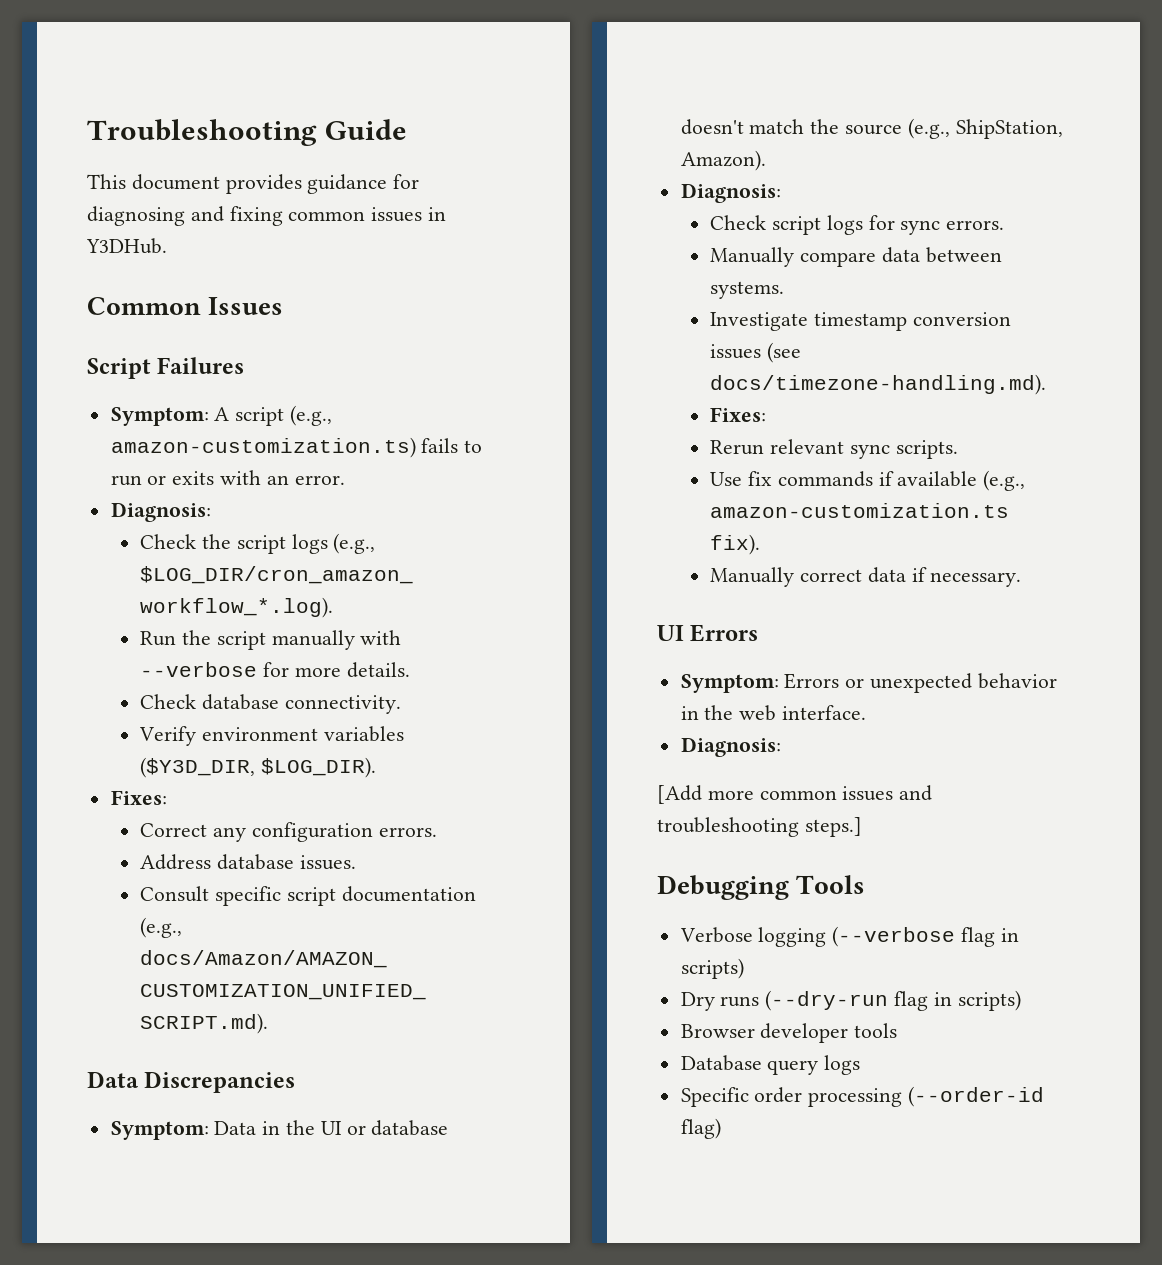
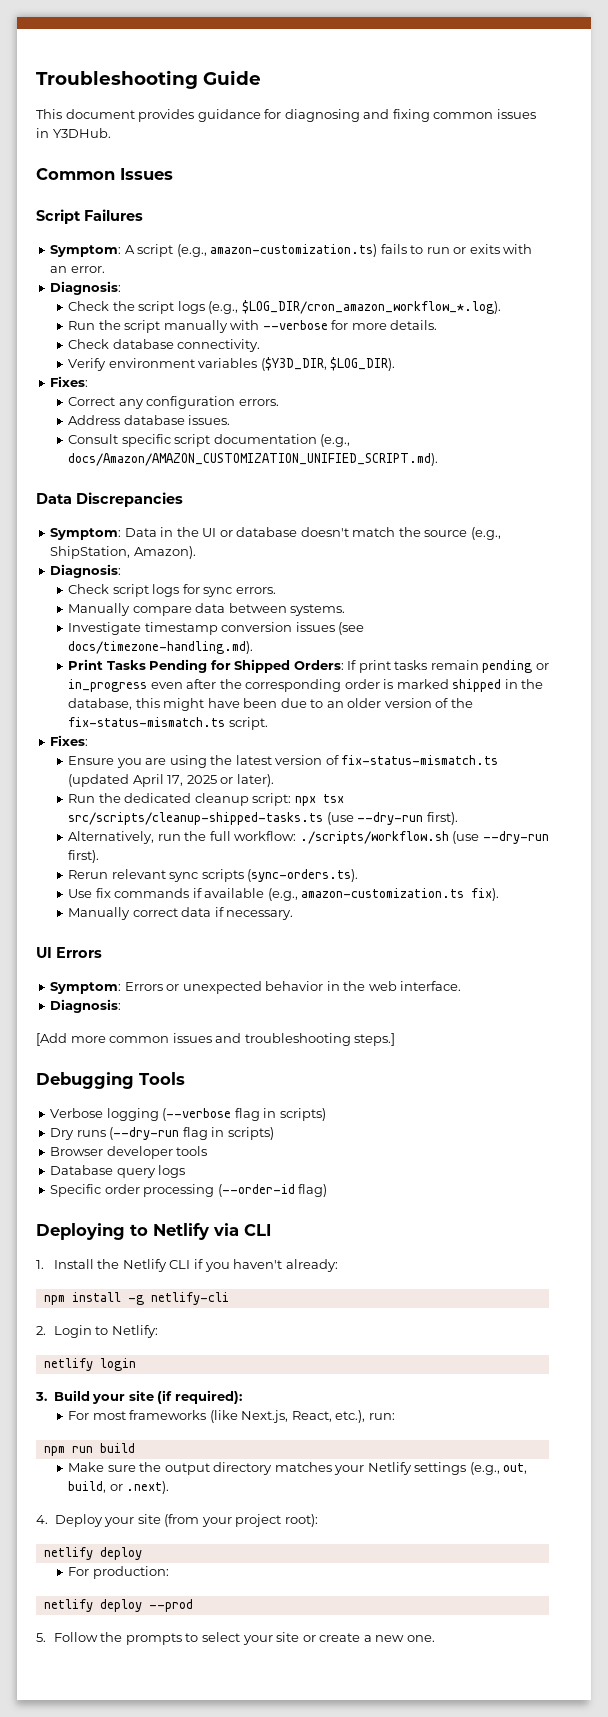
[710,407,767,422] Fixes: -> [68,659,549,673] [68,679,544,692] [68,698,473,711] [68,717,268,730] [50,735,89,746] [68,755,499,768] [68,774,274,787] [68,793,344,806] [68,812,458,825] [68,831,549,844] [68,850,100,863] Print Tasks Pending for Shipped Orders: If print tasks remain pending or in_progress even after the corresponding order is marked shipped in the database, this might have been due to an older version of the fix-status-mismatch.ts script. // Fixes: // Ensure you are using the latest version of fix-status-mismatch.ts (updated April 17, 2025 or later). // Run the dedicated cleanup script: npx tsx src/scripts/cleanup-shipped-tasks.ts (use --dry-run first). // Alternatively, run the full workflow: ./scripts/workflow.sh (use --dry-run first).
[895,440,958,459] scripts. -> [201,869,359,882] scripts (sync-orders.ts).
(721, 1128) none -> [36,1223,271,1240] [36,1259,338,1272] [43,1292,229,1305] [36,1325,158,1338] [43,1358,136,1371] [35,1390,242,1404] [68,1410,395,1423] [43,1443,135,1456] [68,1462,528,1475] [68,1481,170,1494] [36,1514,318,1527] [43,1547,142,1560] [68,1566,169,1579] [43,1599,193,1612] [36,1632,435,1645] // Deploying to Netlify via CLI // 1. Install the Netlify CLI if you haven't already: // npm install -g netlify-cli // 2. Login to Netlify: // netlify login // 3. Build your site (if required): // For most frameworks (like Next.js, React, etc.), run: // npm run build // Make sure the output directory matches your Netlify settings (e.g., out, build, or .next). // 4. Deploy your site (from your project root): // netlify deploy // For production: // netlify deploy --prod // 5. Follow the prompts to select your site or create a new one.

